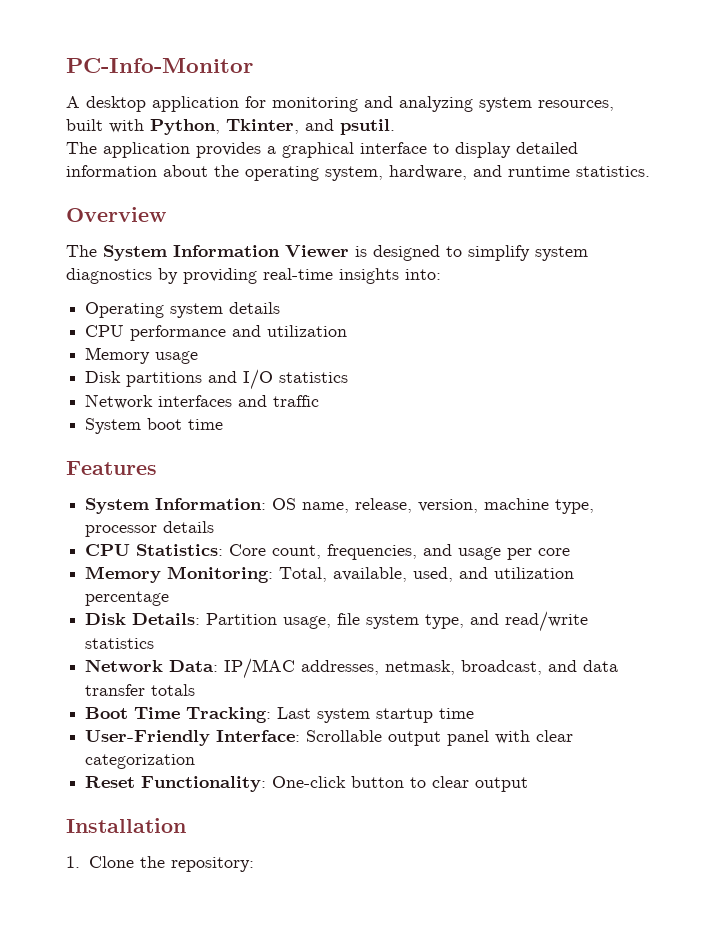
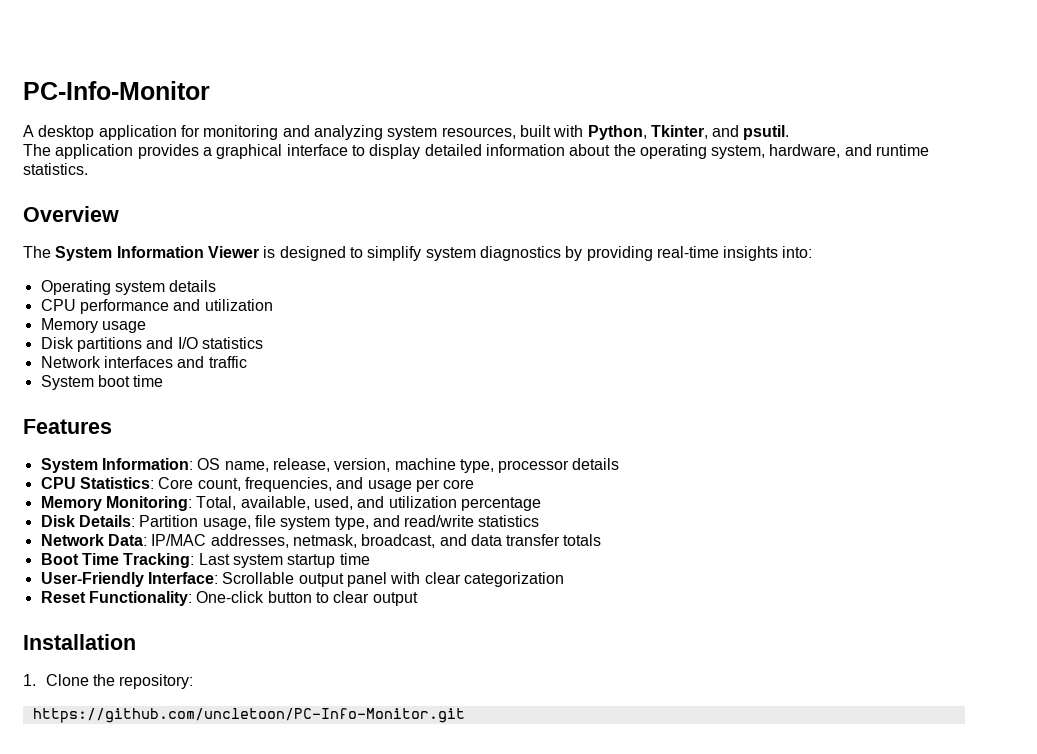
(254, 864) none -> [32,708,465,723] // https://github.com/uncletoon/PC-Info-Monitor.git

